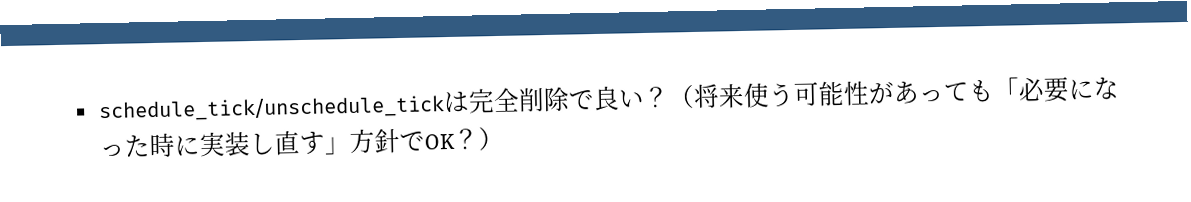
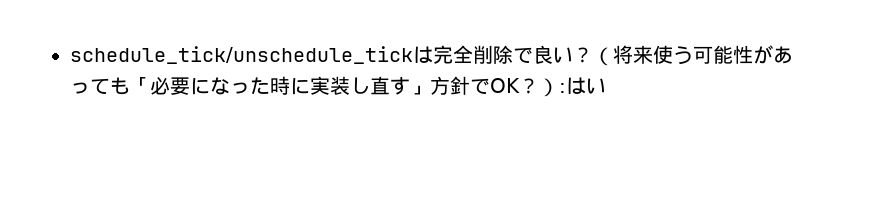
(504, 138) none -> [559,77,606,95] :はい

